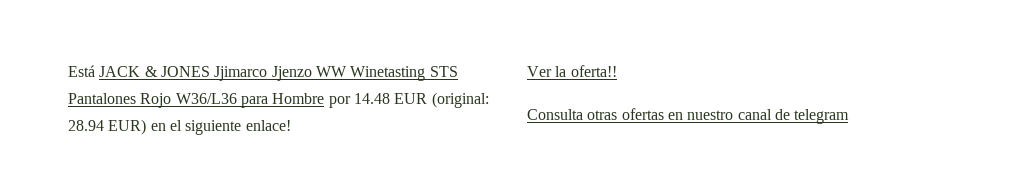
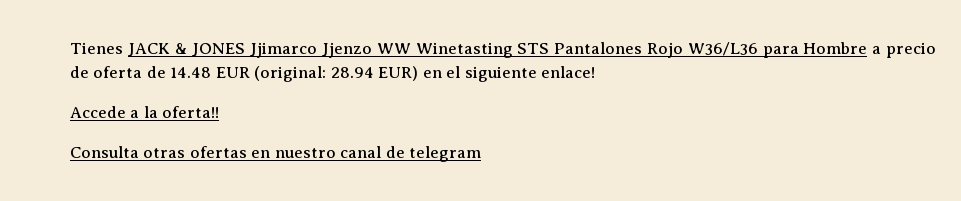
[68,65,95,77] Está -> [70,42,123,54] Tienes
[328,96,351,108] por -> [872,42,936,58] [70,66,166,78] a precio de oferta de
[527,66,552,77] Ver -> [70,106,140,118] Accede a

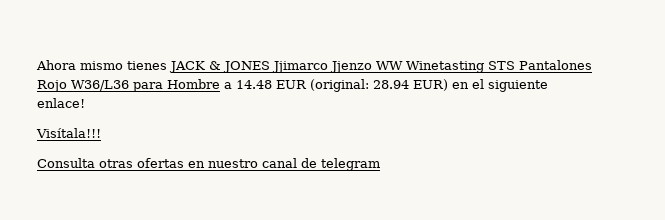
[70,42,123,54] Tienes -> [36,60,167,70] Ahora mismo tienes
[885,42,936,58] [70,66,166,78] precio de oferta de -> (232, 85) none
[70,106,220,118] Accede a la oferta!! -> [36,128,101,138] Visítala!!!

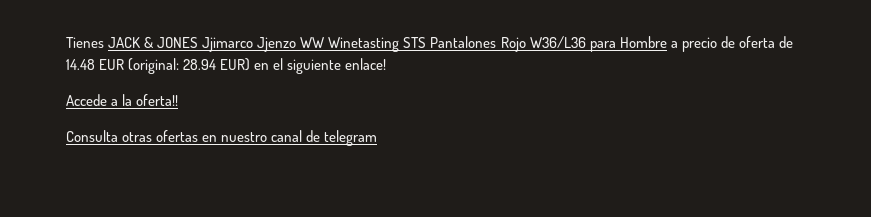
[36,60,167,70] Ahora mismo tienes -> [66,37,104,48] Tienes
(232, 85) none -> [681,36,793,52] precio de oferta de
[36,128,101,138] Visítala!!! -> [66,94,179,106] Accede a la oferta!!

